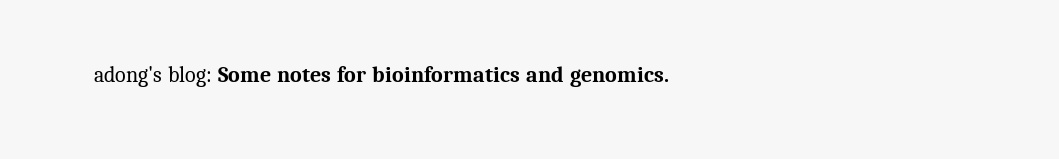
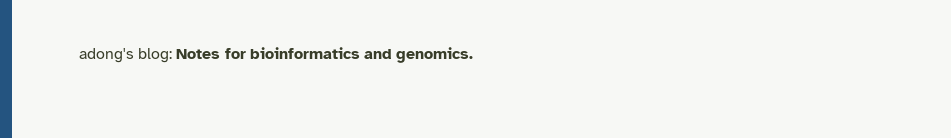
[217,67,331,82] Some notes -> [176,49,221,59] Notes

